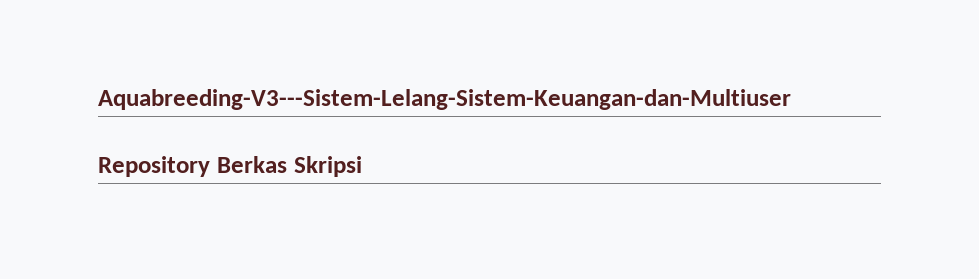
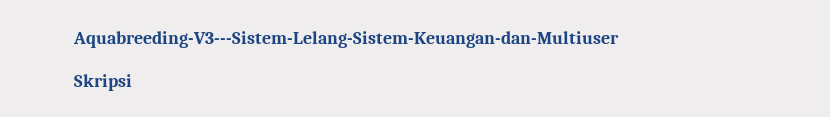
[98,156,287,177] Repository Berkas -> (619, 39) none

